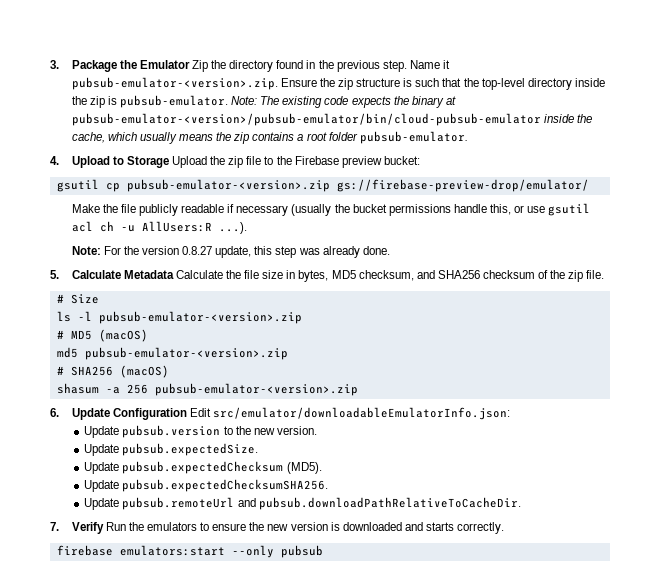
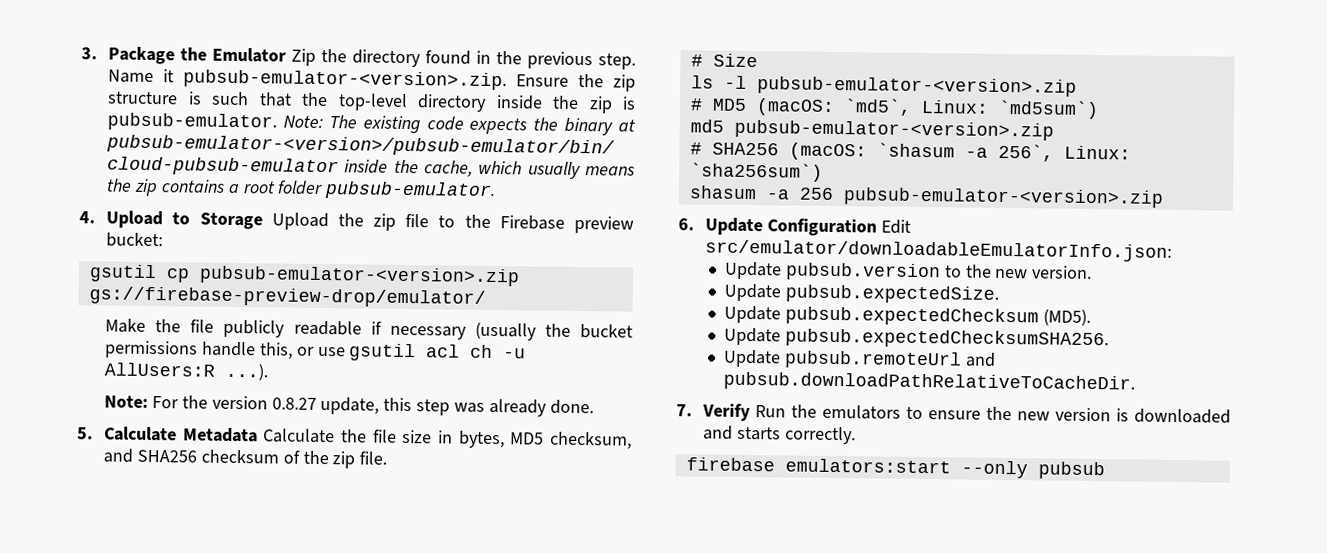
[98,329,148,342] (macOS) -> [755,98,1099,120] (macOS: `md5`, Linux: `md5sum`)
[119,365,169,378] (macOS) -> [788,142,1131,162] [689,162,823,182] (macOS: `shasum -a 256`, Linux: `sha256sum`)

